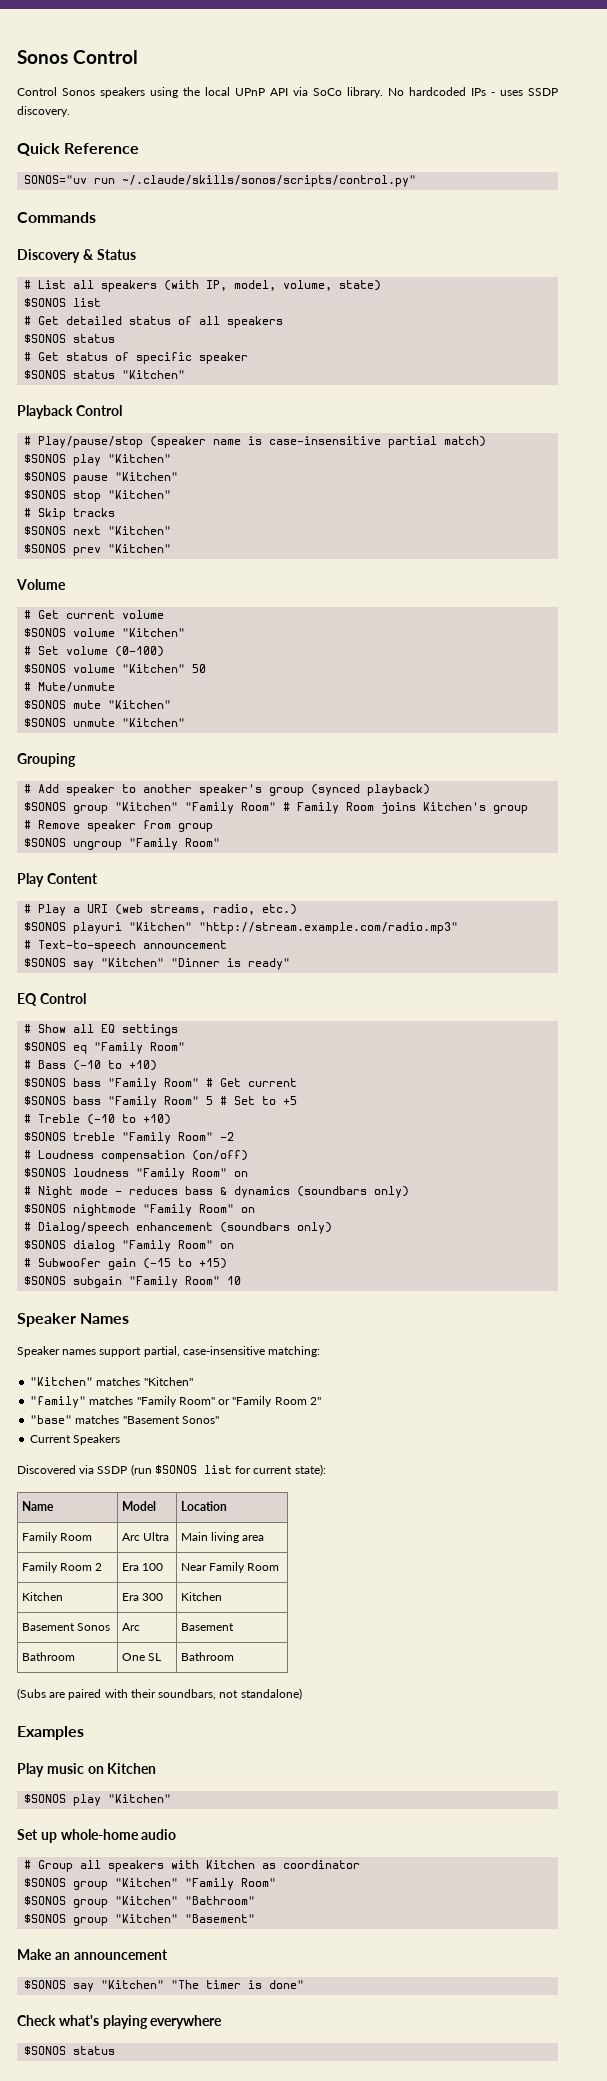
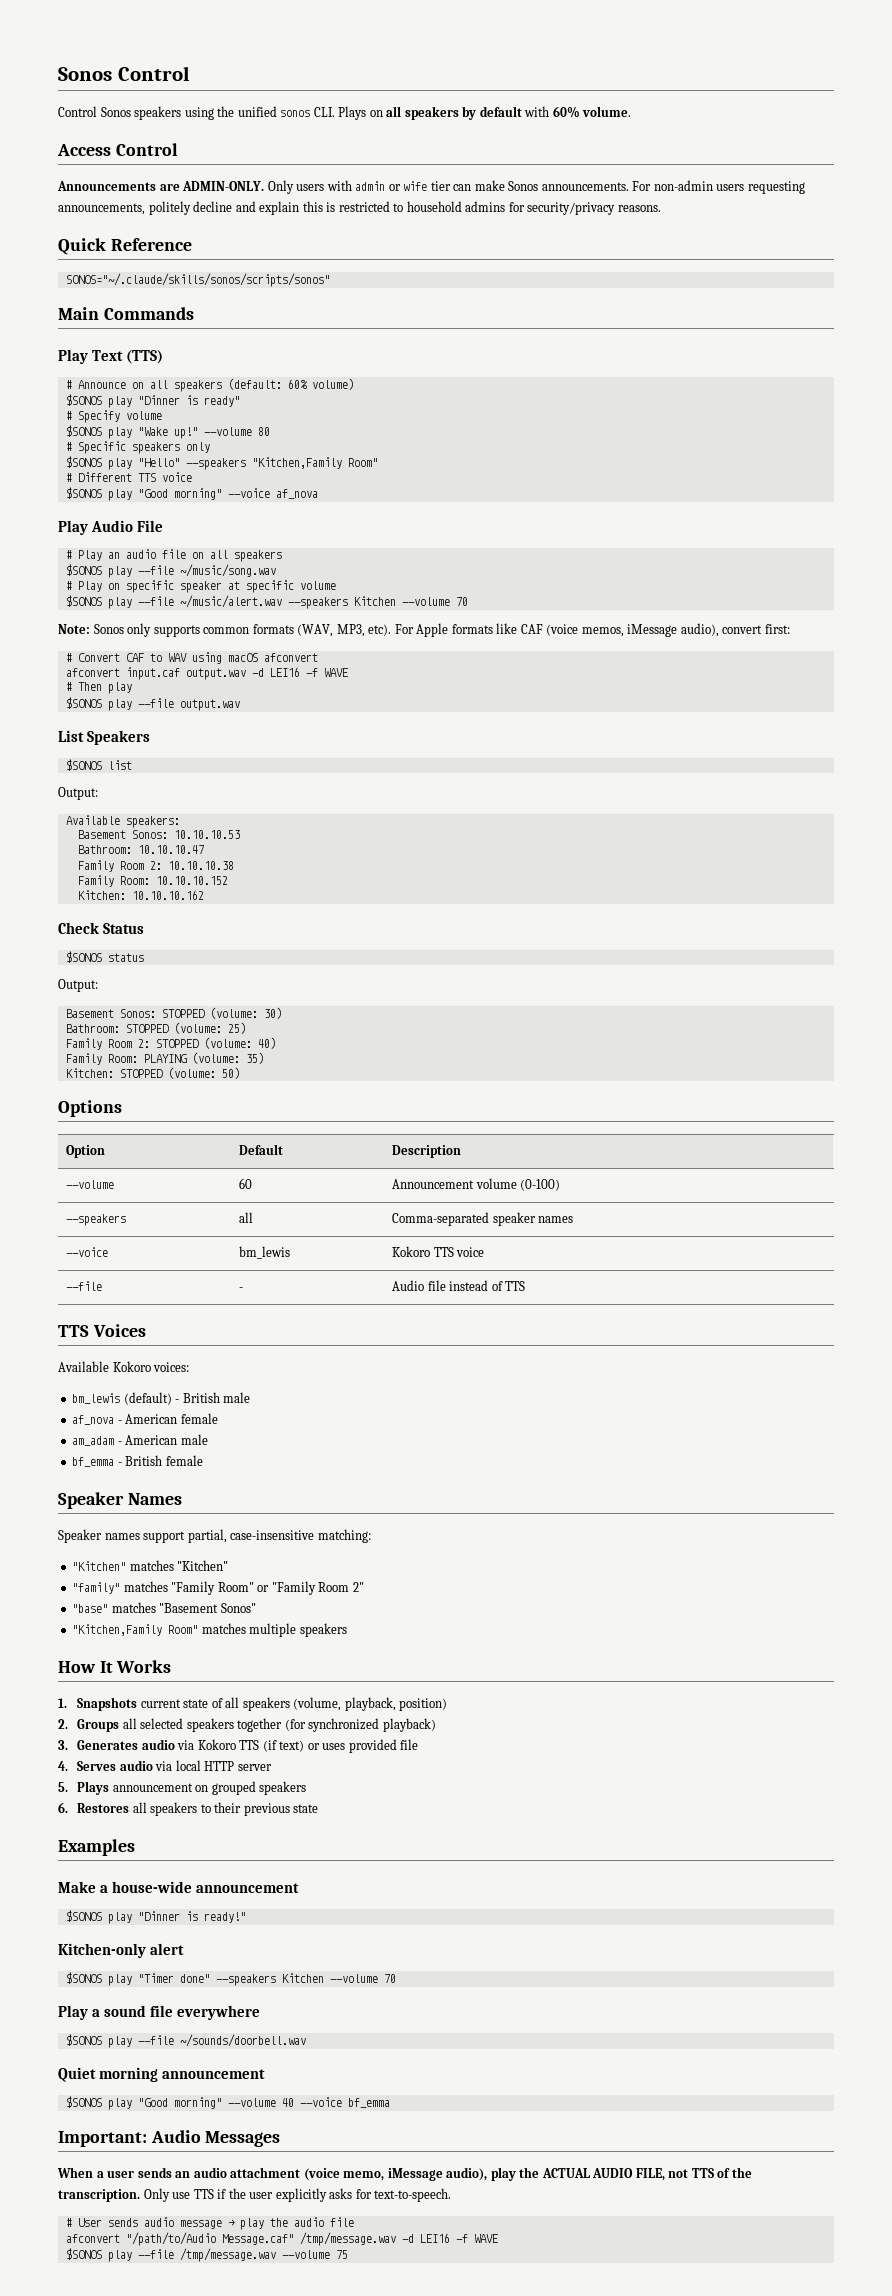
[205,87,558,98] [17,106,70,117] [17,143,140,156] [24,175,417,187] [17,212,96,223] [17,249,136,263] [24,280,382,292] [24,298,102,307] [24,316,284,328] [24,334,116,343] [24,352,249,364] [24,370,186,379] [17,405,122,419] [24,436,487,448] [24,454,172,466] [24,472,179,484] [24,490,172,502] [24,508,116,520] [24,526,172,535] [24,544,172,556] [16,579,66,590] [24,610,165,619] [24,628,186,637] [24,646,165,657] [24,664,207,673] [24,682,116,692] [24,700,172,709] [24,718,186,727] [17,753,76,767] [24,784,431,796] [24,802,529,814] [24,820,214,832] [24,838,221,850] [17,873,98,887] [24,904,298,916] [24,922,459,934] [24,940,228,952] [24,958,291,970] [17,993,86,1006] [24,1024,179,1036] [24,1042,186,1054] [24,1060,158,1071] [24,1078,298,1090] [24,1096,298,1108] [24,1114,172,1125] [24,1132,235,1144] [24,1150,249,1162] [24,1168,249,1180] [24,1186,410,1198] [24,1204,256,1216] [24,1222,333,1234] [24,1240,235,1252] [24,1258,228,1270] [24,1276,242,1288] local UPnP API via SoCo library. No hardcoded IPs - uses SSDP discovery. // Quick Reference // SONOS="uv run ~/.claude/skills/sonos/scripts/control.py" // Commands // Discovery & Status // # List all speakers (with IP, model, volume, state) // $SONOS list // # Get detailed status of all speakers // $SONOS status // # Get status of specific speaker // $SONOS status "Kitchen" // Playback Control // # Play/pause/stop (speaker name is case-insensitive partial match) // $SONOS play "Kitchen" // $SONOS pause "Kitchen" // $SONOS stop "Kitchen" // # Skip tracks // $SONOS next "Kitchen" // $SONOS prev "Kitchen" // Volume // # Get current volume // $SONOS volume "Kitchen" // # Set volume (0-100) // $SONOS volume "Kitchen" 50 // # Mute/unmute // $SONOS mute "Kitchen" // $SONOS unmute "Kitchen" // Grouping // # Add speaker to another speaker's group (synced playback) // $SONOS group "Kitchen" "Family Room" # Family Room joins Kitchen's group // # Remove speaker from group // $SONOS ungroup "Family Room" // Play Content // # Play a URI (web streams, radio, etc.) // $SONOS playuri "Kitchen" "http://stream.example.com/radio.mp3" // # Text-to-speech announcement // $SONOS say "Kitchen" "Dinner is ready" // EQ Control // # Show all EQ settings // $SONOS eq "Family Room" // # Bass (-10 to +10) // $SONOS bass "Family Room" # Get current // $SONOS bass "Family Room" 5 # Set to +5 // # Treble (-10 to +10) // $SONOS treble "Family Room" -2 // # Loudness compensation (on/off) // $SONOS loudness "Family Room" on // # Night mode - reduces bass & dynamics (soundbars only) // $SONOS nightmode "Family Room" on // # Dialog/speech enhancement (soundbars only) // $SONOS dialog "Family Room" on // # Subwoofer gain (-15 to +15) // $SONOS subgain "Family Room" 10 -> [237,106,632,120] [57,143,178,156] [57,180,805,194] [58,201,661,215] [58,238,192,255] [65,273,330,287] [58,307,194,320] [58,349,164,364] [65,378,354,392] [65,394,240,408] [65,410,162,423] [65,425,270,439] [65,441,210,454] [65,456,378,470] [65,472,192,482] [65,487,318,501] [58,520,164,535] [65,549,282,562] [65,564,276,578] [65,580,336,593] [65,595,468,609] [58,623,790,637] [65,652,318,664] [65,667,348,680] [65,682,132,694] [65,697,240,711] [58,730,151,745] [65,759,132,771] [58,787,98,800] [65,815,180,828] [77,830,240,839] [77,845,204,854] [77,860,234,872] [77,875,228,887] [77,890,204,900] [58,922,145,934] [65,951,144,963] [58,979,98,992] [65,1007,282,1019] [65,1022,246,1034] [65,1037,276,1050] [65,1052,264,1065] [65,1067,240,1079] [58,1100,122,1117] [66,1145,106,1158] [239,1144,284,1155] [392,1145,462,1158] [66,1180,115,1189] [239,1178,253,1189] [392,1178,561,1191] [66,1214,127,1226] [239,1212,254,1223] [392,1212,574,1226] [66,1247,109,1257] [239,1246,291,1259] [392,1246,485,1257] [66,1281,103,1291] [239,1287,244,1291] [392,1280,526,1291] [58,1324,146,1337] [58,1361,190,1372] [72,1392,251,1405] [72,1413,218,1425] [72,1434,208,1446] [72,1455,203,1467] unified sonos CLI. Plays on all speakers by default with 60% volume. // Access Control // Announcements are ADMIN-ONLY. Only users with admin or wife tier can make Sonos announcements. For non-admin users requesting announcements, politely decline and explain this is restricted to household admins for security/privacy reasons. // Quick Reference // SONOS="~/.claude/skills/sonos/scripts/sonos" // Main Commands // Play Text (TTS) // # Announce on all speakers (default: 60% volume) // $SONOS play "Dinner is ready" // # Specify volume // $SONOS play "Wake up!" --volume 80 // # Specific speakers only // $SONOS play "Hello" --speakers "Kitchen,Family Room" // # Different TTS voice // $SONOS play "Good morning" --voice af_nova // Play Audio File // # Play an audio file on all speakers // $SONOS play --file ~/music/song.wav // # Play on specific speaker at specific volume // $SONOS play --file ~/music/alert.wav --speakers Kitchen --volume 70 // Note: Sonos only supports common formats (WAV, MP3, etc). For Apple formats like CAF (voice memos, iMessage audio), convert first: // # Convert CAF to WAV using macOS afconvert // afconvert input.caf output.wav -d LEI16 -f WAVE // # Then play // $SONOS play --file output.wav // List Speakers // $SONOS list // Output: // Available speakers: // Basement Sonos: 10.10.10.53 // Bathroom: 10.10.10.47 // Family Room 2: 10.10.10.38 // Family Room: 10.10.10.152 // Kitchen: 10.10.10.162 // Check Status // $SONOS status // Output: // Basement Sonos: STOPPED (volume: 30) // Bathroom: STOPPED (volume: 25) // Family Room 2: STOPPED (volume: 40) // Family Room: PLAYING (volume: 35) // Kitchen: STOPPED (volume: 50) // Options // Option | Default | Description // --volume | 60 | Announcement volume (0-100) // --speakers | all | Comma-separated speaker names // --voice | bm_lewis | Kokoro TTS voice // --file | - | Audio file instead of TTS // TTS Voices // Available Kokoro voices: // bm_lewis (default) - British male // af_nova - American female // am_adam - American male // bf_emma - British female
[30,1434,121,1445] [17,1464,326,1476] [21,1501,54,1511] [121,1501,156,1511] [180,1501,227,1511] [21,1532,93,1543] [121,1532,170,1541] [180,1532,265,1543] [21,1562,103,1573] [121,1563,164,1571] [180,1562,280,1573] [21,1592,63,1601] [121,1593,164,1601] [180,1592,222,1601] [21,1623,111,1631] [121,1623,140,1631] [180,1623,234,1631] [21,1652,75,1661] [121,1653,162,1661] [180,1652,234,1661] [17,1688,302,1700] [17,1726,84,1740] [17,1763,157,1777] [24,1794,172,1806] [17,1829,177,1843] [24,1860,361,1872] [24,1878,277,1890] [24,1896,256,1908] [24,1914,256,1926] [17,1949,168,1960] [24,1980,305,1992] [17,2015,223,2029] [24,2046,116,2055] Current Speakers // Discovered via SSDP (run $SONOS list for current state): // Name | Model | Location // Family Room | Arc Ultra | Main living area // Family Room 2 | Era 100 | Near Family Room // Kitchen | Era 300 | Kitchen // Basement Sonos | Arc | Basement // Bathroom | One SL | Bathroom // (Subs are paired with their soundbars, not standalone) // Examples // Play music on Kitchen // $SONOS play "Kitchen" // Set up whole-home audio // # Group all speakers with Kitchen as coordinator // $SONOS group "Kitchen" "Family Room" // $SONOS group "Kitchen" "Bathroom" // $SONOS group "Kitchen" "Basement" // Make an announcement // $SONOS say "Kitchen" "The timer is done" // Check what's playing everywhere // $SONOS status -> [72,1623,347,1637] [58,1660,172,1673] [58,1697,448,1711] [58,1718,436,1732] [58,1739,419,1753] [58,1760,272,1771] [58,1781,307,1795] [58,1802,319,1816] [58,1839,135,1856] [58,1881,300,1893] [65,1910,246,1924] [58,1943,185,1958] [65,1972,396,1986] [58,2005,261,2020] [65,2034,306,2048] [58,2067,266,2082] [65,2096,390,2110] [58,2130,281,2147] [57,2167,752,2181] [58,2188,452,2202] [65,2217,354,2230] [65,2232,498,2246] [65,2248,348,2262] "Kitchen,Family Room" matches multiple speakers // How It Works // 1. Snapshots current state of all speakers (volume, playback, position) // 2. Groups all selected speakers together (for synchronized playback) // 3. Generates audio via Kokoro TTS (if text) or uses provided file // 4. Serves audio via local HTTP server // 5. Plays announcement on grouped speakers // 6. Restores all speakers to their previous state // Examples // Make a house-wide announcement // $SONOS play "Dinner is ready!" // Kitchen-only alert // $SONOS play "Timer done" --speakers Kitchen --volume 70 // Play a sound file everywhere // $SONOS play --file ~/sounds/doorbell.wav // Quiet morning announcement // $SONOS play "Good morning" --volume 40 --voice bf_emma // Important: Audio Messages // When a user sends an audio attachment (voice memo, iMessage audio), play the ACTUAL AUDIO FILE, not TTS of the transcription. Only use TTS if the user explicitly asks for text-to-speech. // # User sends audio message → play the audio file // afconvert "/path/to/Audio Message.caf" /tmp/message.wav -d LEI16 -f WAVE // $SONOS play --file /tmp/message.wav --volume 75

